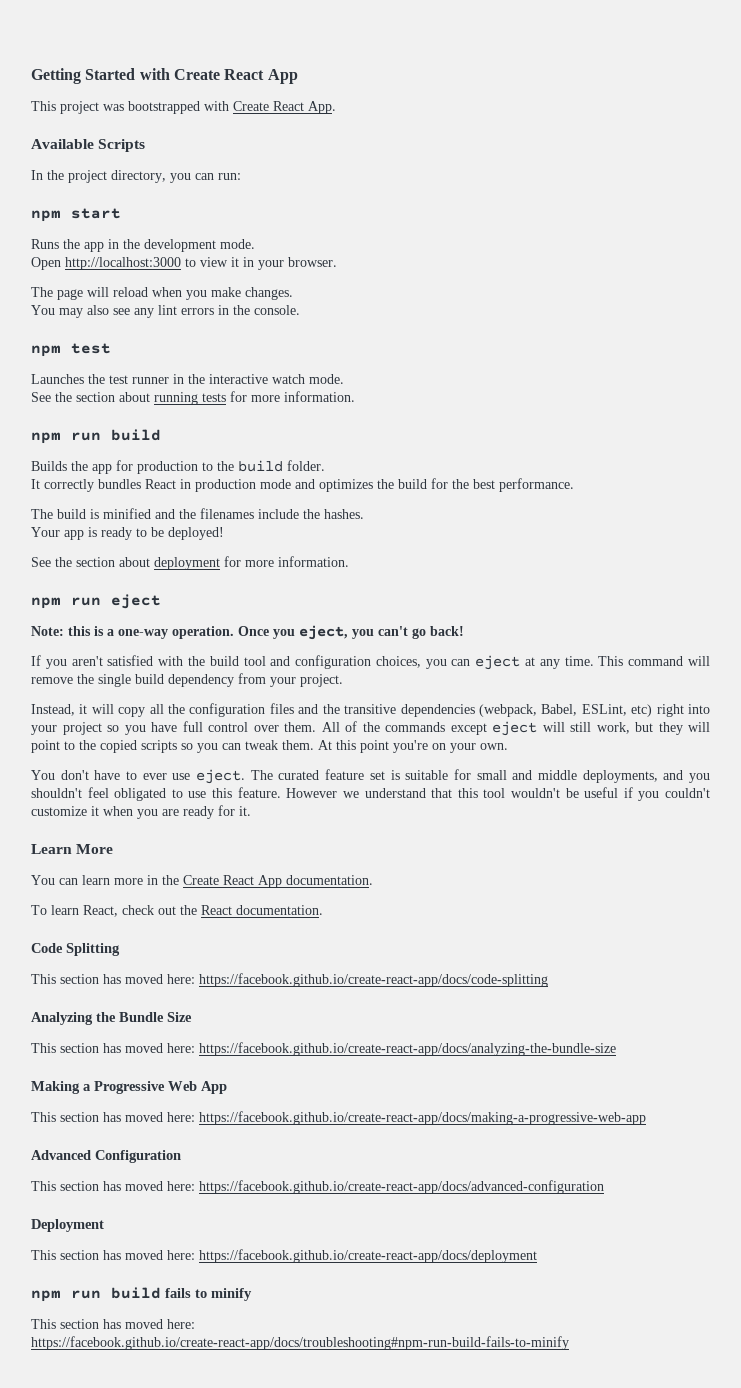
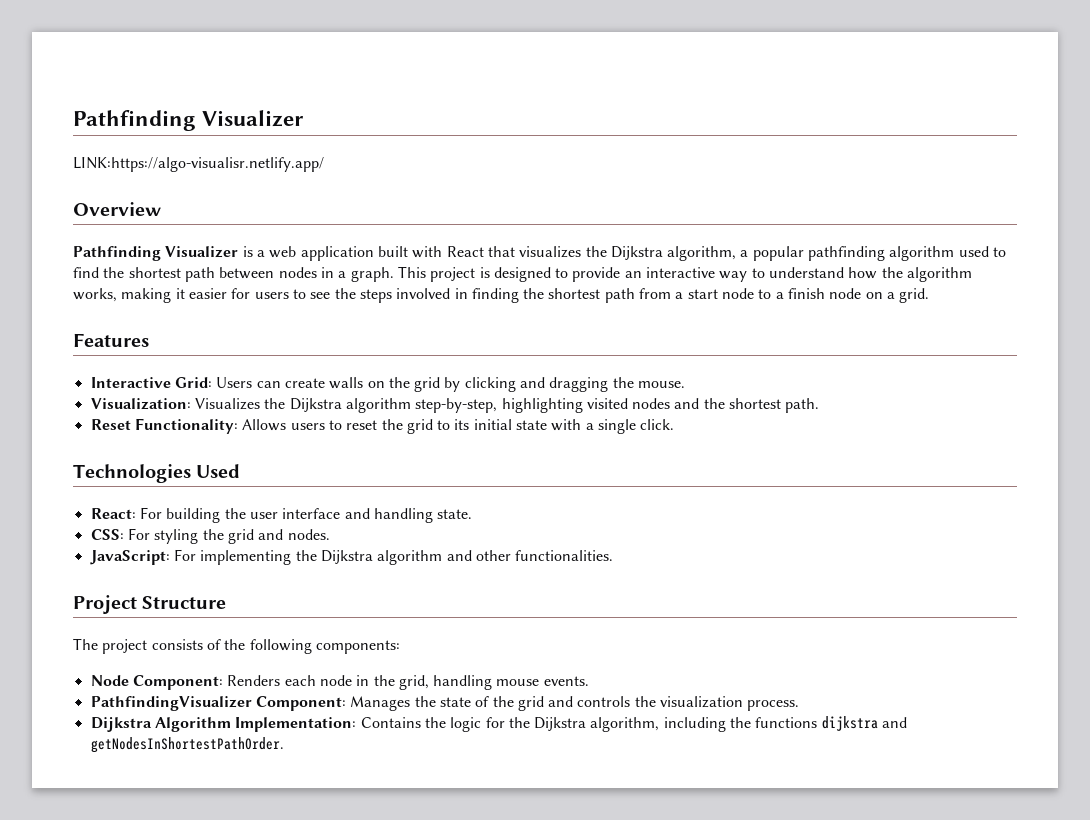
[31,68,298,84] [31,101,336,114] [31,139,146,152] [31,170,241,183] [31,208,121,222] [31,239,255,252] [31,257,337,270] [31,287,293,300] [31,305,300,318] [31,343,111,357] [31,374,344,384] [31,391,355,405] [31,429,161,444] [31,460,325,474] [31,478,574,492] [31,508,364,519] [31,527,224,540] [31,556,349,570] [31,594,161,609] [31,625,464,640] [31,655,710,670] [31,673,343,687] [31,703,710,717] [31,721,710,736] [31,740,508,753] [31,769,710,784] [31,787,710,801] [31,805,251,819] [31,844,114,854] [31,875,373,888] [31,905,323,917] [31,943,120,956] [31,973,548,987] [31,1012,192,1025] [31,1042,616,1056] [31,1081,227,1094] [31,1111,646,1125] [31,1150,181,1163] [31,1180,604,1194] [31,1219,104,1232] [31,1249,537,1263] [31,1287,252,1302] [31,1319,195,1329] [31,1336,569,1350] Getting Started with Create React App // This project was bootstrapped with Create React App. // Available Scripts // In the project directory, you can run: // npm start // Runs the app in the development mode. // Open http://localhost:3000 to view it in your browser. // The page will reload when you make changes. // You may also see any lint errors in the console. // npm test // Launches the test runner in the interactive watch mode. // See the section about running tests for more information. // npm run build // Builds the app for production to the build folder. // It correctly bundles React in production mode and optimizes the build for the best performance. // The build is minified and the filenames include the hashes. // Your app is ready to be deployed! // See the section about deployment for more information. // npm run eject // Note: this is a one-way operation. Once you eject, you can't go back! // If you aren't satisfied with the build tool and configuration choices, you can eject at any time. This command will remove the single build dependency from your project. // Instead, it will copy all the configuration files and the transitive dependencies (webpack, Babel, ESLint, etc) right into your project so you have full control over them. All of the commands except eject will still work, but they will point to the copied scripts so you can tweak them. At this point you're on your own. // You don't have to ever use eject. The curated feature set is suitable for small and middle deployments, and you shouldn't feel obligated to use this feature. However we understand that this tool wouldn't be useful if you couldn't customize it when you are ready for it. // Learn More // You can learn more in the Create React App documentation. // To learn React, check out the React documentation. // Code Splitting // This section has moved here: https://facebook.github.io/create-react-app/docs/code-splitting // Analyzing the Bundle Size // This section has moved here: https://facebook.github.io/create-react-app/docs/analyzing-the-bundle-size // Making a Progressive Web App // This section has moved here: https://facebook.github.io/create-react-app/docs/making-a-progressive-web-app // Advanced Configuration // This section has moved here: https://facebook.github.io/create-react-app/docs/advanced-configuration // Deployment // This section has moved here: https://facebook.github.io/create-react-app/docs/deployment // npm run build fails to minify // This section has moved here: https://facebook.github.io/create-react-app/docs/troubleshooting#npm-run-build-fails-to-minify -> [73,110,305,131] [73,157,324,172] [73,202,161,216] [73,246,1007,261] [73,266,973,282] [73,288,930,303] [73,333,149,347] [90,377,686,392] [90,398,820,413] [90,418,675,434] [73,464,241,483] [90,507,473,523] [90,528,330,544] [89,549,614,565] [73,595,227,614] [73,638,400,654] [90,675,589,690] [90,696,800,711] [90,716,908,732] [90,737,284,753] Pathfinding Visualizer // LINK:https://algo-visualisr.netlify.app/ // Overview // Pathfinding Visualizer is a web application built with React that visualizes the Dijkstra algorithm, a popular pathfinding algorithm used to find the shortest path between nodes in a graph. This project is designed to provide an interactive way to understand how the algorithm works, making it easier for users to see the steps involved in finding the shortest path from a start node to a finish node on a grid. // Features // Interactive Grid: Users can create walls on the grid by clicking and dragging the mouse. // Visualization: Visualizes the Dijkstra algorithm step-by-step, highlighting visited nodes and the shortest path. // Reset Functionality: Allows users to reset the grid to its initial state with a single click. // Technologies Used // React: For building the user interface and handling state. // CSS: For styling the grid and nodes. // JavaScript: For implementing the Dijkstra algorithm and other functionalities. // Project Structure // The project consists of the following components: // Node Component: Renders each node in the grid, handling mouse events. // PathfindingVisualizer Component: Manages the state of the grid and controls the visualization process. // Dijkstra Algorithm Implementation: Contains the logic for the Dijkstra algorithm, including the functions dijkstra and getNodesInShortestPathOrder.

